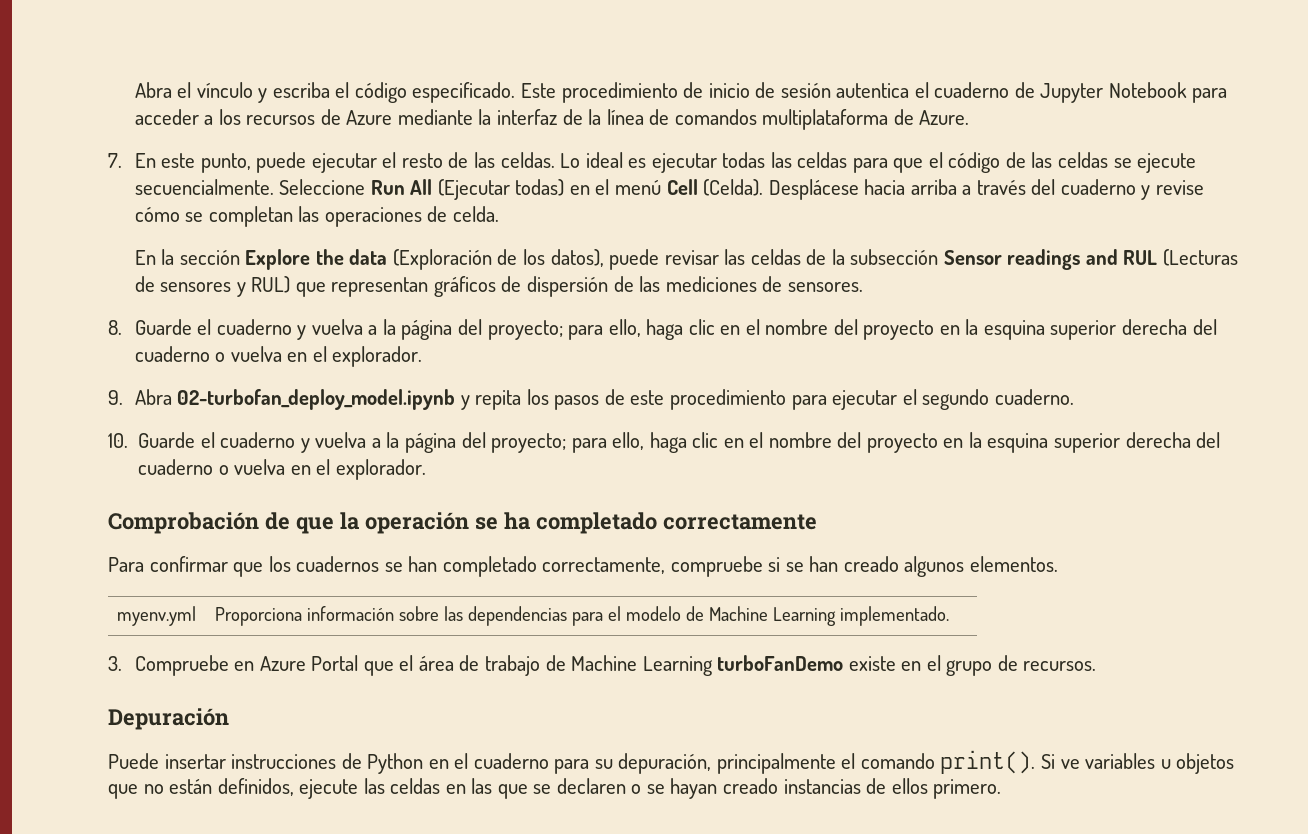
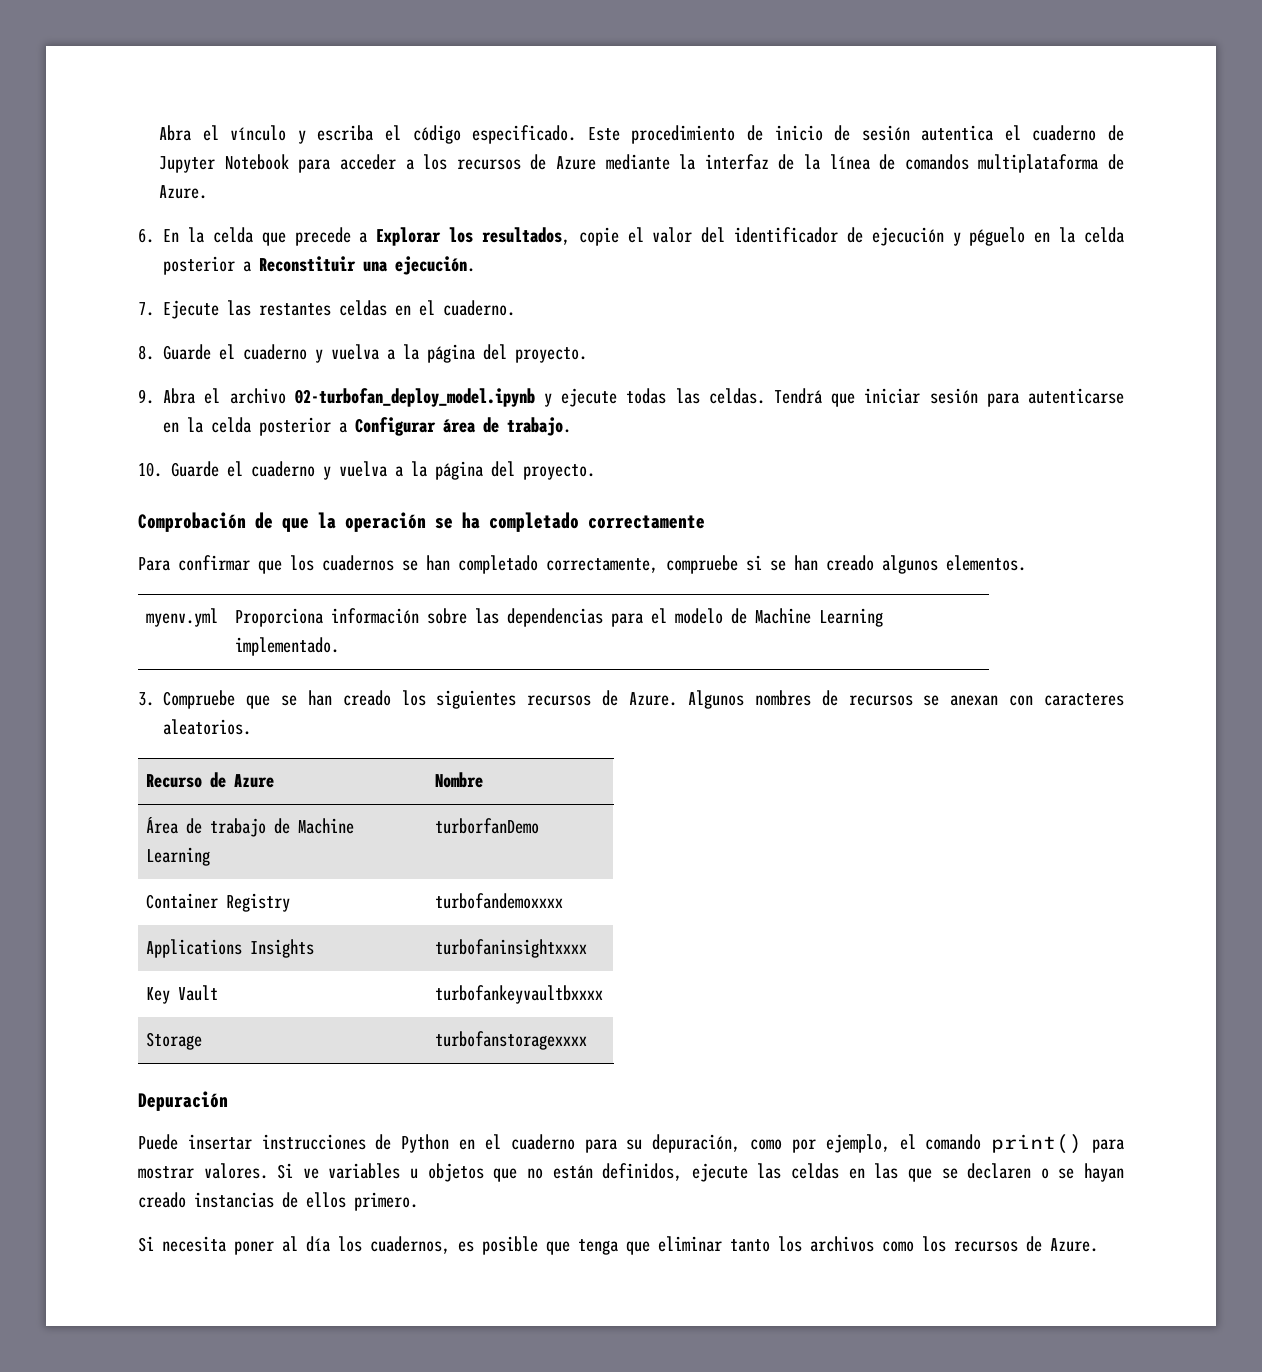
[108,152,1197,173] [134,179,1204,200] [134,206,499,227] [134,249,1238,270] [134,276,863,297] [108,319,1217,340] [134,346,423,367] [108,389,990,410] 7. En este punto, puede ejecutar el resto de las celdas. Lo ideal es ejecutar todas las celdas para que el código de las celdas se ejecute secuencialmente. Seleccione Run All (Ejecutar todas) en el menú Cell (Celda). Desplácese hacia arriba a través del cuaderno y revise cómo se completan las operaciones de celda. // En la sección Explore the data (Exploración de los datos), puede revisar las celdas de la subsección Sensor readings and RUL (Lecturas de sensores y RUL) que representan gráficos de dispersión de las mediciones de sensores. // 8. Guarde el cuaderno y vuelva a la página del proyecto; para ello, haga clic en el nombre del proyecto en la esquina superior derecha del cuaderno o vuelva en el explorador. // 9. Abra 02-turbofan_deploy_model.ipynb y repita los pasos de este procedimiento para ejecutar el segundo -> [138,227,1124,246] [163,256,476,275] [138,300,436,319] 6. En la celda que precede a Explorar los resultados, copie el valor del identificador de ejecución y péguelo en la celda posterior a Reconstituir una ejecución. // 7. Ejecute las restantes celdas en el
[108,432,1221,453] [138,459,426,480] 10. Guarde el cuaderno y vuelva a la página del proyecto; para ello, haga clic en el nombre del proyecto en la esquina superior derecha del cuaderno o vuelva en el explorador. -> [138,344,588,363] [138,388,1124,407] [163,417,572,436] [138,461,596,480] 8. Guarde el cuaderno y vuelva a la página del proyecto. // 9. Abra el archivo 02-turbofan_deploy_model.ipynb y ejecute todas las celdas. Tendrá que iniciar sesión para autenticarse en la celda posterior a Configurar área de trabajo. // 10. Guarde el cuaderno y vuelva a la página del proyecto.
[234,655,454,676] en Azure Portal que el área -> [246,690,1124,709] [163,719,252,735] [146,772,275,788] [435,772,484,788] [146,816,179,834] que se han creado los siguientes recursos de Azure. Algunos nombres de recursos se anexan con caracteres aleatorios. // Recurso de Azure | Nombre // Área
[717,655,1097,676] turboFanDemo existe en el grupo de recursos. -> [435,818,540,834] [146,893,291,912] [435,893,564,909] [146,939,315,958] [435,939,588,958] [146,985,219,1004] [435,985,604,1004] [146,1032,203,1050] [435,1031,588,1050] | turborfanDemo // Container Registry | turbofandemoxxxx // Applications Insights | turbofaninsightxxxx // Key Vault | turbofankeyvaultbxxxx // Storage | turbofanstoragexxxx
[716,750,1036,774] principalmente el comando print(). -> [750,1134,1125,1154] [138,1163,268,1179] como por ejemplo, el comando print() para mostrar valores.
(1002, 789) none -> [138,1236,1098,1255] // Si necesita poner al día los cuadernos, es posible que tenga que eliminar tanto los archivos como los recursos de Azure.

